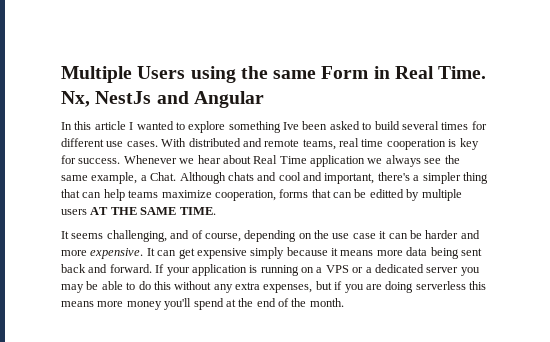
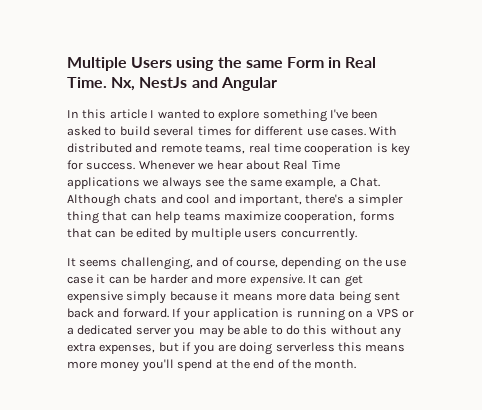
[283,122,299,130] Ive -> [330,109,348,119] I've
[310,155,365,167] application -> [67,177,140,189] applications
[369,189,404,198] editted -> [136,228,172,238] edited
[90,207,216,215] AT THE SAME TIME. -> [280,228,357,241] concurrently.

